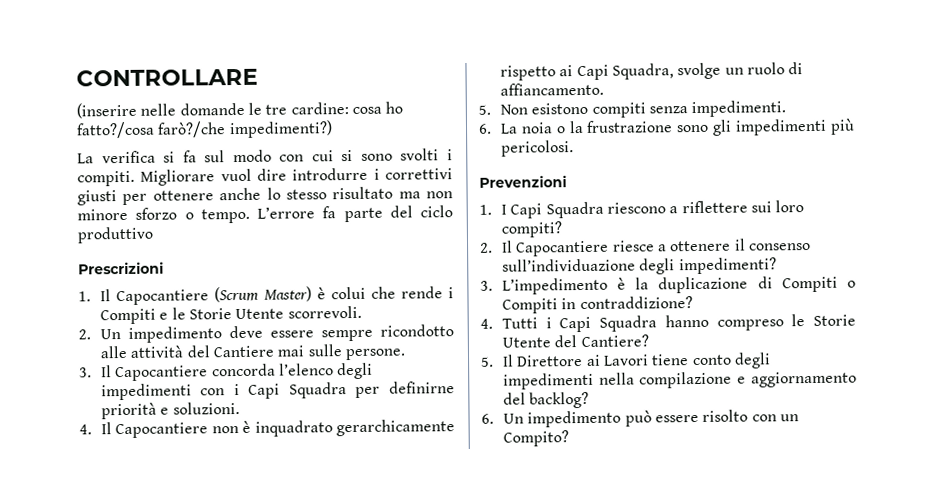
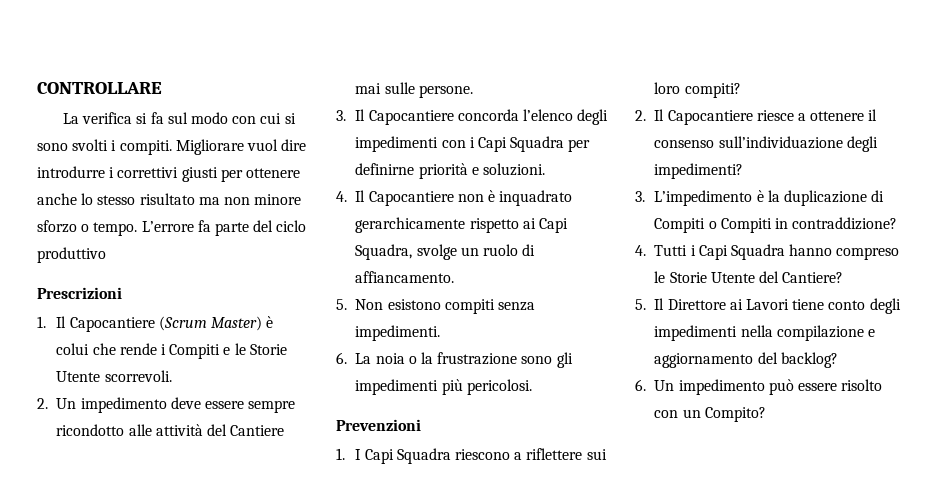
[76,101,404,119] [76,120,333,139] // (inserire nelle domande le tre cardine: cosa ho fatto?/cosa farò?/che impedimenti?) -> (162, 88) none

